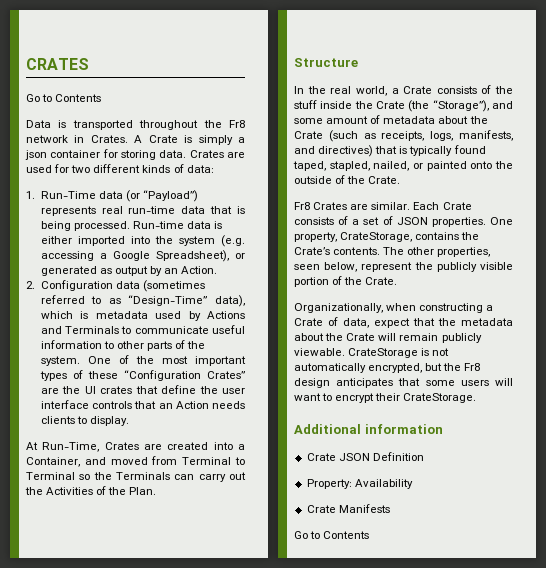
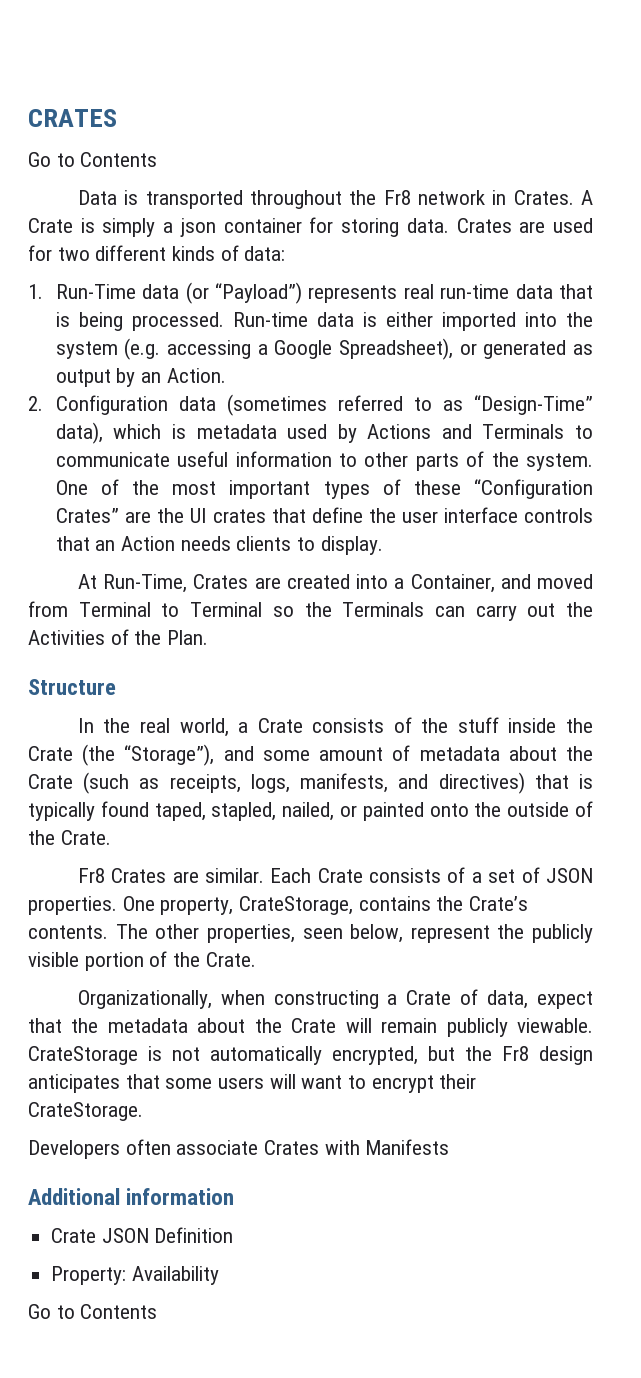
(477, 398) none -> [28,1139,450,1159] // Developers often associate Crates with Manifests
[306,504,390,513] // Crate Manifests -> (219, 1275) none

